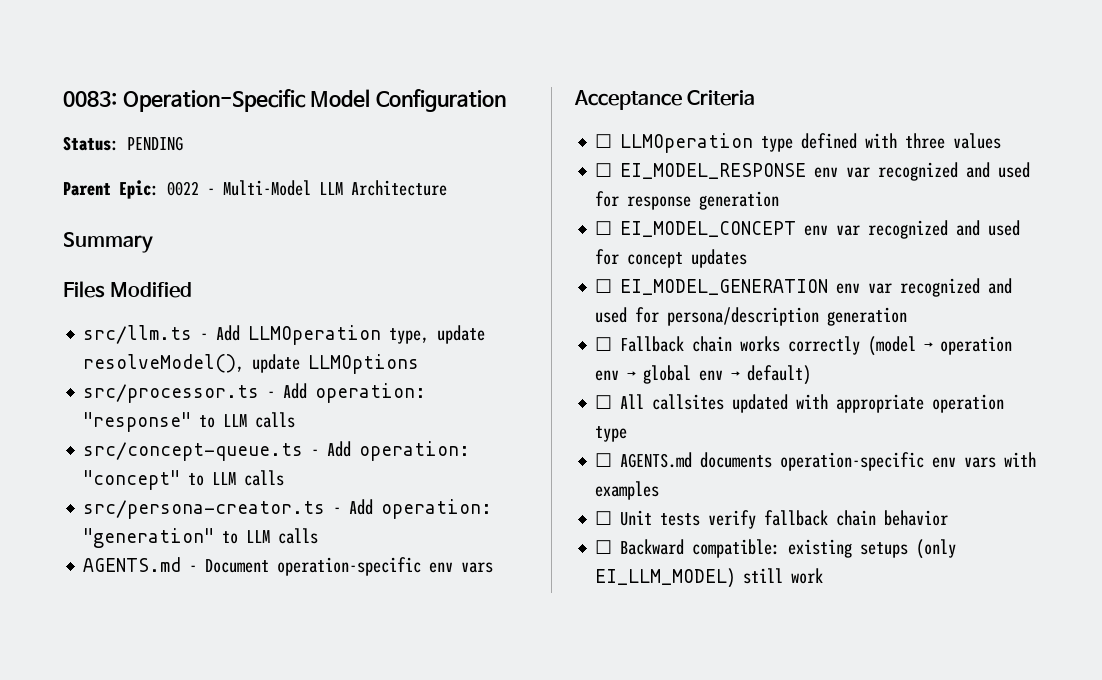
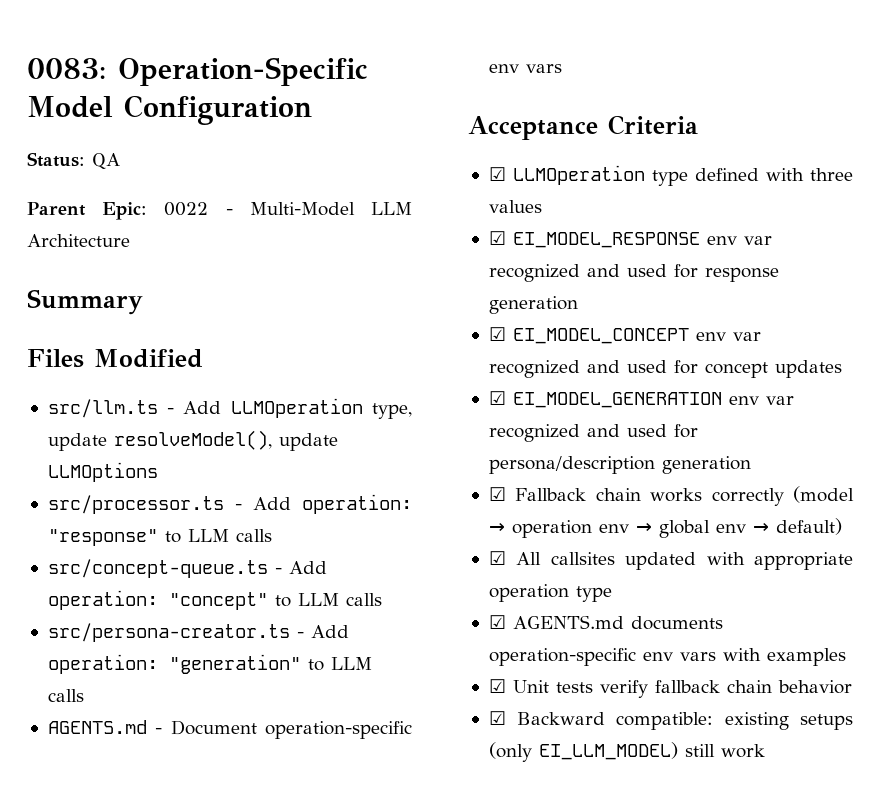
[127,136,183,151] PENDING -> [92,153,120,170] QA
[595,134,613,148] ☐ -> [488,167,506,181] ☑
[595,163,613,177] ☐ -> [488,231,506,245] ☑
[595,221,613,235] ☐ -> [488,327,506,341] ☑
[595,279,613,293] ☐ -> [488,391,506,405] ☑
[595,337,613,351] ☐ -> [488,487,506,501] ☑
[595,395,613,409] ☐ -> [488,551,506,565] ☑
[595,453,613,467] ☐ -> [488,615,506,629] ☑
[595,511,613,525] ☐ -> [488,679,506,693] ☑
[595,540,613,554] ☐ -> [488,711,506,725] ☑

